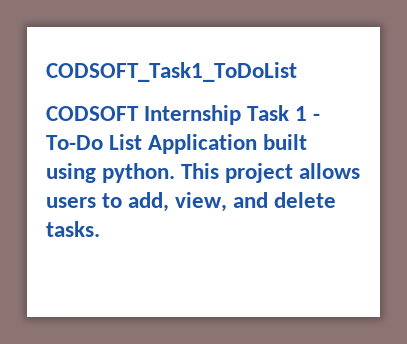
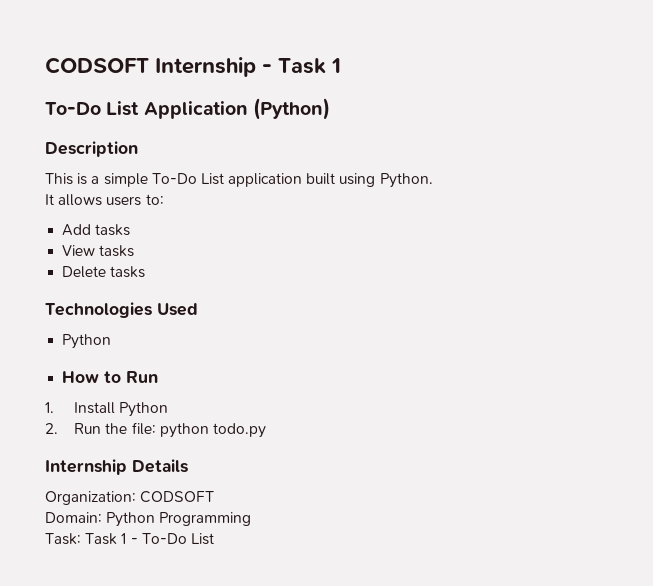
[46,62,297,82] CODSOFT_Task1_ToDoList // -> (45, 65) none
(242, 115) none -> [262,58,341,74] [45,98,330,120] [45,141,138,157] [45,173,433,188] [45,194,164,206] [62,224,131,236] [62,245,135,257] [62,266,146,278] [45,302,198,318] [62,334,112,349] [62,371,159,383] [45,402,169,417] [45,422,266,438] [45,459,188,475] [45,491,215,505] [45,512,252,527] [45,533,81,545] - Task 1 // To-Do List Application (Python) // Description // This is a simple To-Do List application built using Python. // It allows users to: // Add tasks // View tasks // Delete tasks // Technologies Used // Python // How to Run // 1. Install Python // 2. Run the file: python todo.py // Internship Details // Organization: CODSOFT // Domain: Python Programming // Task:
[148,134,308,154] [46,163,361,183] [46,192,337,212] [46,221,100,237] Application built using python. This project allows users to add, view, and delete tasks. -> (214, 539) none

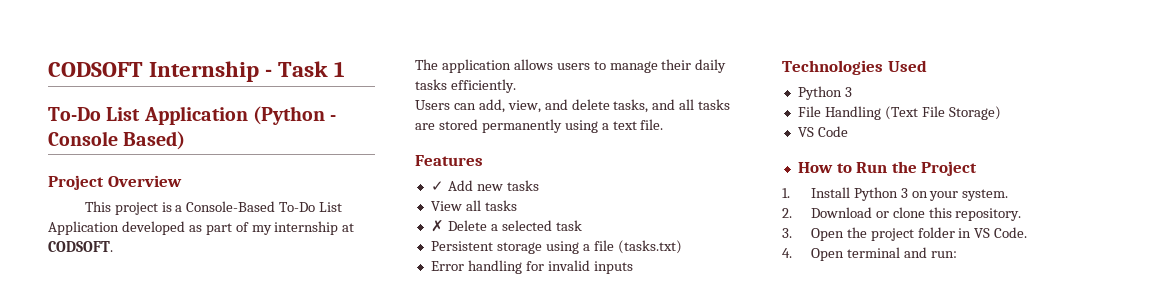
[252,98,330,120] [45,141,138,157] (Python) // Description -> [252,106,337,125] [48,131,186,150] [48,175,182,190] (Python - Console Based) // Project Overview
(73, 179) none -> [114,202,158,215] project
[103,173,433,188] [45,194,164,206] [62,224,92,236] simple To-Do List application built using Python. // It allows users to: // Add -> [186,201,343,212] [48,221,355,235] [48,241,113,252] [415,59,727,73] [415,79,516,93] [415,99,731,113] [415,119,664,133] [415,155,483,166] [430,180,503,191] Console-Based To-Do List Application developed as part of my internship at CODSOFT. // The application allows users to manage their daily tasks efficiently. // Users can add, view, and delete tasks, and all tasks are stored permanently using a text file. // Features // ✓ Add new
[99,245,135,257] [62,266,146,278] [45,302,198,318] [62,334,112,349] tasks // Delete tasks // Technologies Used // Python -> [465,200,517,211] [430,220,582,232] [430,240,682,254] [430,260,633,274] [782,60,927,75] [797,86,852,100] [797,106,1001,120] [797,126,848,137] all tasks // ✗ Delete a selected task // Persistent storage using a file (tasks.txt) // Error handling for invalid inputs // Technologies Used // Python 3 // File Handling (Text File Storage) // VS Code
(159, 377) none -> [891,161,978,176] the Project
[45,422,266,438] [45,459,188,475] [45,491,215,505] [45,512,252,527] [45,533,214,545] // 2. Run the file: python todo.py // Internship Details // Organization: CODSOFT // Domain: Python Programming // Task: Task 1 - To-Do List -> [900,188,1009,201] [782,207,1022,221] [782,227,1028,241] [782,247,957,261] 3 on your system. // 2. Download or clone this repository. // 3. Open the project folder in VS Code. // 4. Open terminal and run:

